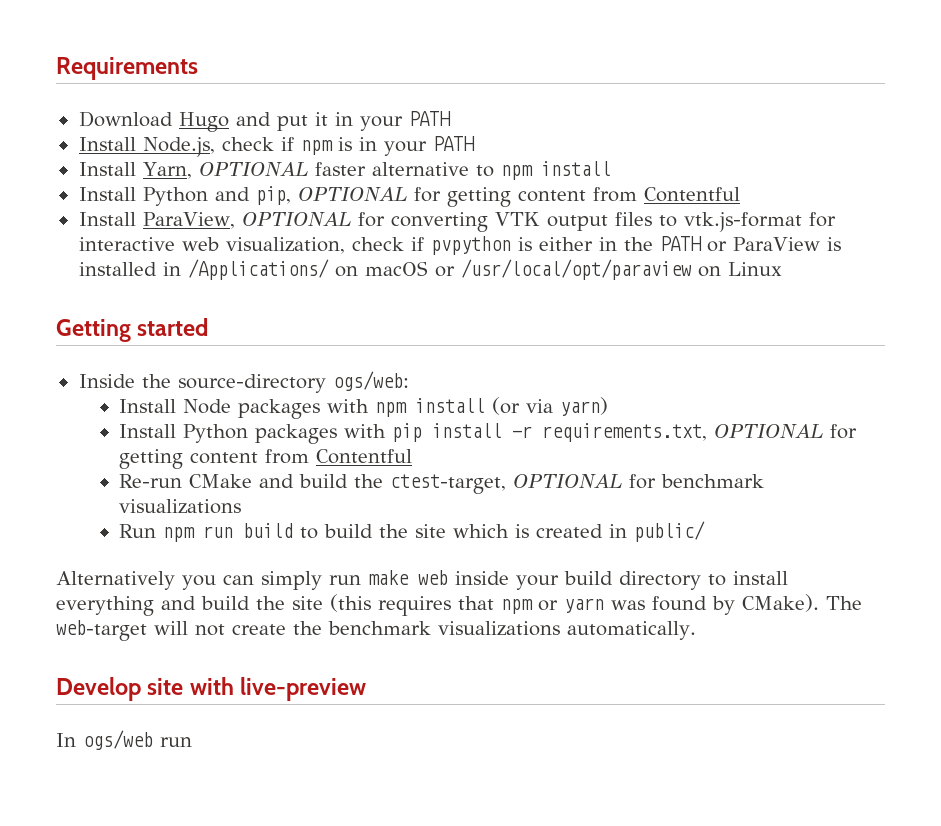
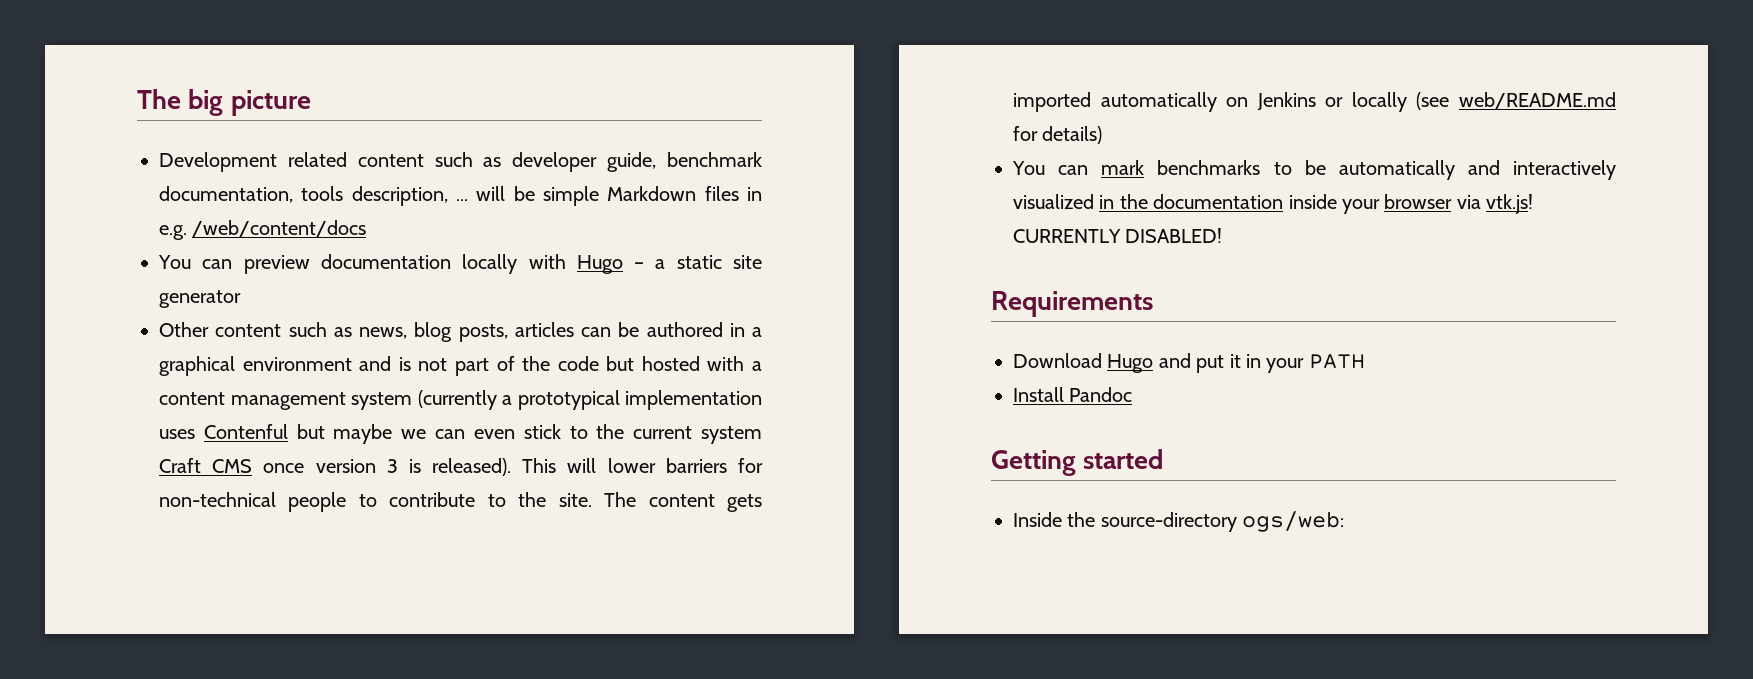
(56, 68) none -> [137,89,311,116] [159,152,762,172] [159,186,762,206] [159,220,367,240] [158,254,763,274] [159,290,241,308] [159,322,762,342] [159,356,762,376] [159,390,762,410] [159,424,762,444] [159,458,763,476] [159,492,763,512] [1013,92,1616,112] [1013,126,1103,144] [1012,160,1616,180] [1013,194,1534,214] [1013,228,1223,243] The big picture // Development related content such as developer guide, benchmark documentation, tools description, ... will be simple Markdown files in e.g. /web/content/docs // You can preview documentation locally with Hugo – a static site generator // Other content such as news, blog posts, articles can be authored in a graphical environment and is not part of the code but hosted with a content management system (currently a prototypical implementation uses Contenful but maybe we can even stick to the current system Craft CMS once version 3 is released). This will lower barriers for non-technical people to contribute to the site. The content gets imported automatically on Jenkins or locally (see web/README.md for details) // You can mark benchmarks to be automatically and interactively visualized in the documentation inside your browser via vtk.js! CURRENTLY DISABLED! //
[142,136,475,157] [78,161,611,180] [78,186,740,207] [78,212,836,232] [78,236,841,255] [78,259,782,280] Node.js, check if npm is in your PATH // Install Yarn, OPTIONAL faster alternative to npm install // Install Python and pip, OPTIONAL for getting content from Contentful // Install ParaView, OPTIONAL for converting VTK output files to vtk.js-format for interactive web visualization, check if pvpython is either in the PATH or ParaView is installed in /Applications/ on macOS or /usr/local/opt/paraview on Linux -> [1069,387,1133,402] Pandoc
[119,397,609,419] [119,423,858,444] [119,449,413,469] [119,474,765,494] [119,499,242,514] [119,521,706,542] [56,570,788,590] [56,594,862,616] [56,620,696,641] [56,677,367,701] [56,730,192,750] // Install Node packages with npm install (or via yarn) // Install Python packages with pip install -r requirements.txt, OPTIONAL for getting content from Contentful // Re-run CMake and build the ctest-target, OPTIONAL for benchmark visualizations // Run npm run build to build the site which is created in public/ // Alternatively you can simply run make web inside your build directory to install everything and build the site (this requires that npm or yarn was found by CMake). The web-target will not create the benchmark visualizations automatically. // Develop site with live-preview // In ogs/web run -> (1345, 521) none

